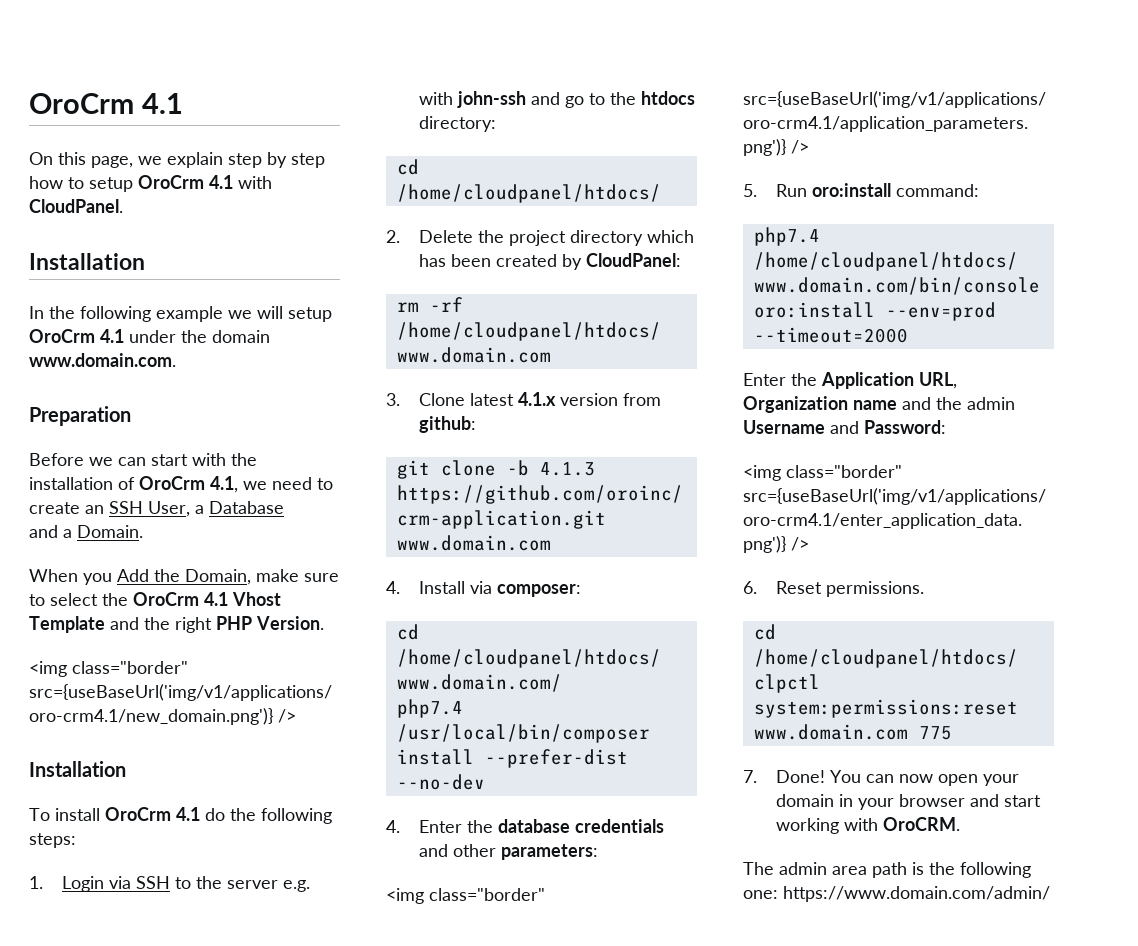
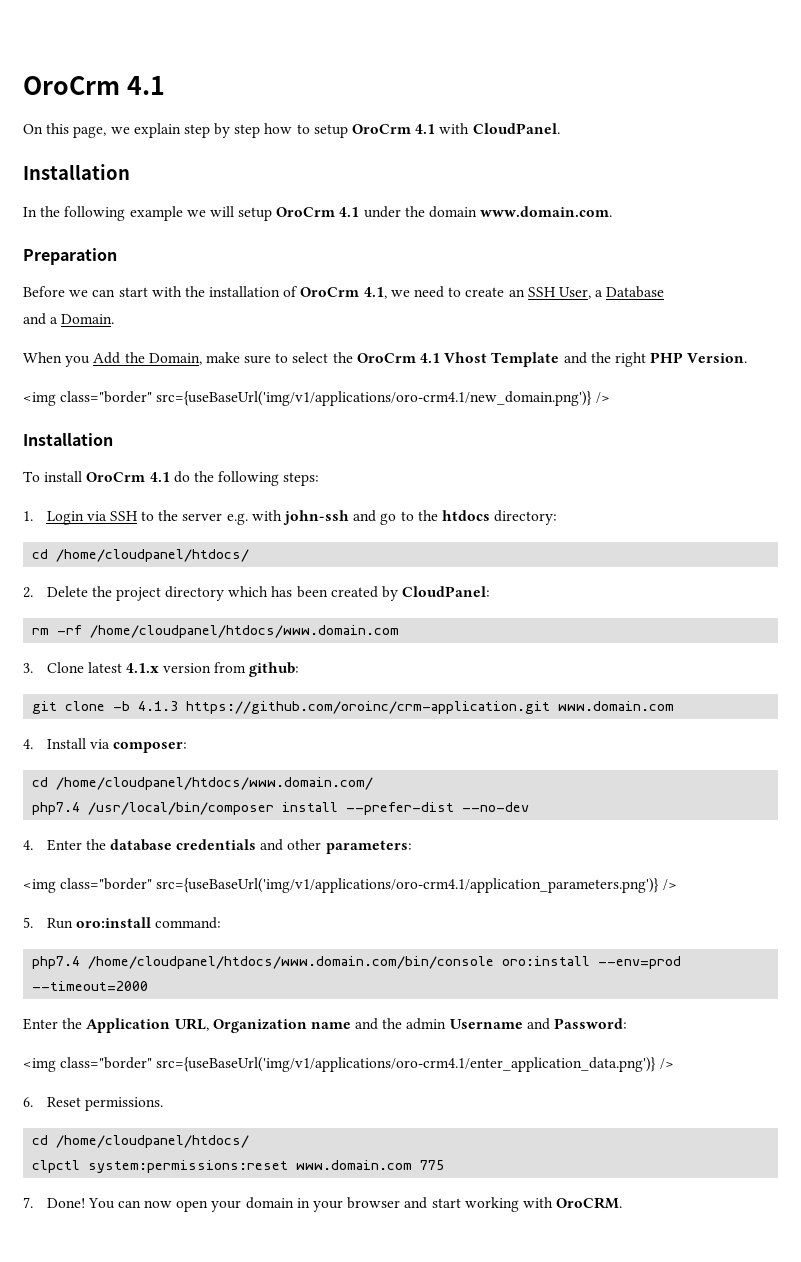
[743,862,1031,878] [743,886,1050,902] // The admin area path is the following one: https://www.domain.com/admin/ -> (623, 1203) none

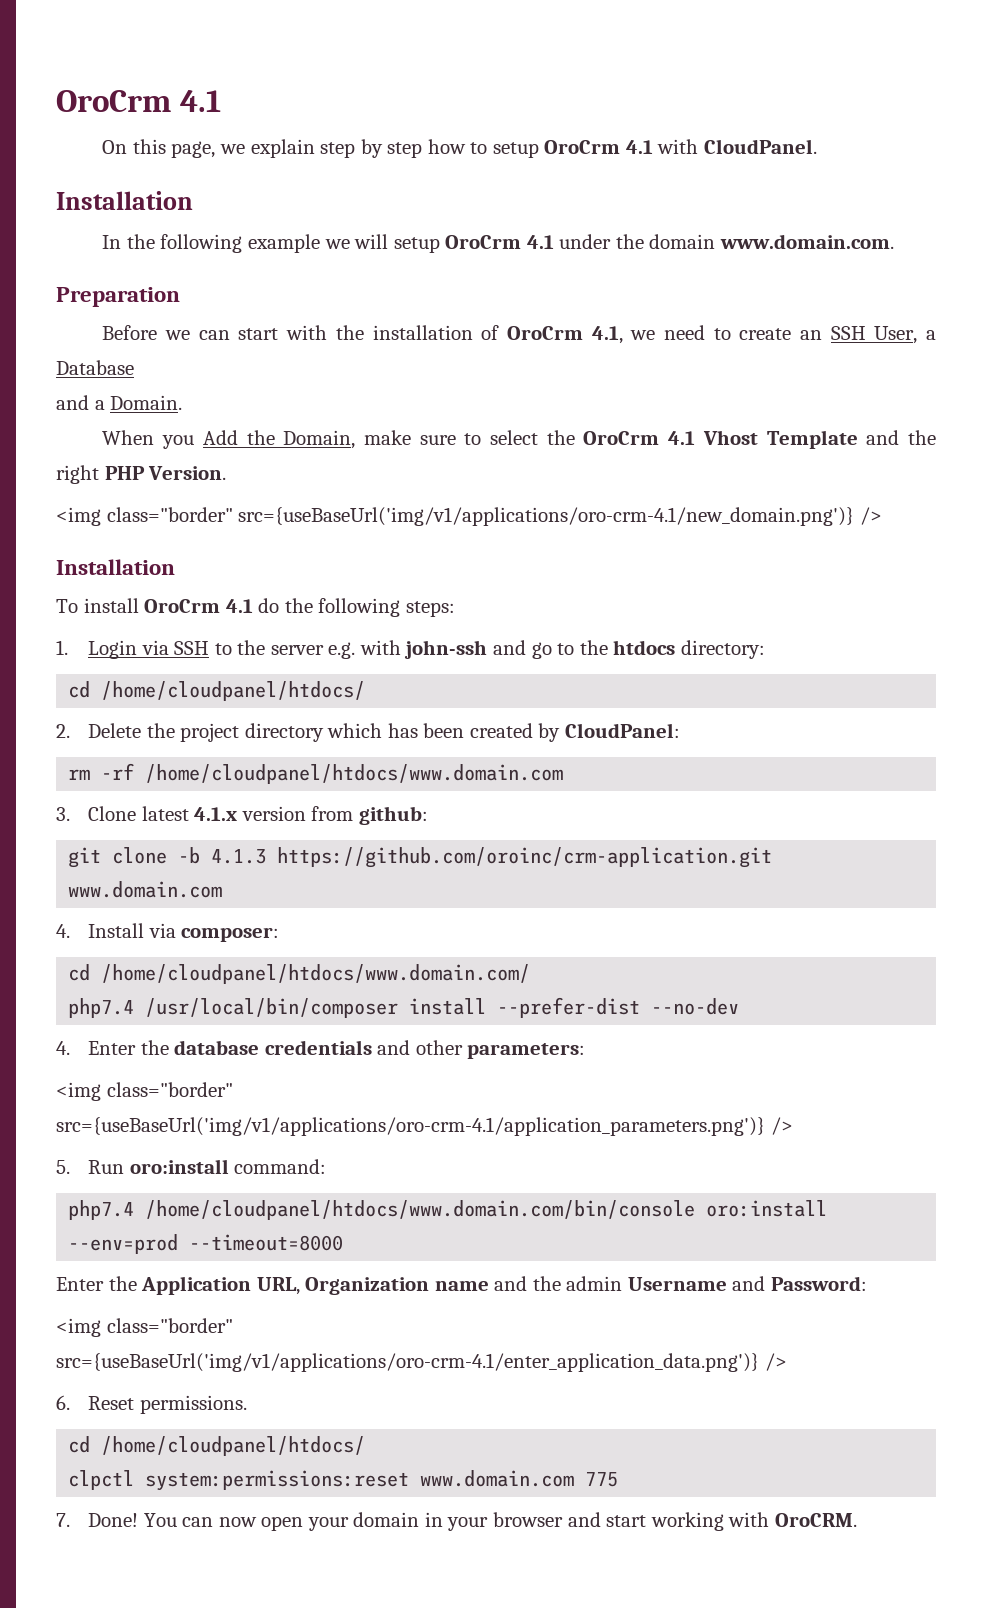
[156,391,593,406] src={useBaseUrl('img/v1/applications/oro-crm4.1/new_domain.png')} -> [238,507,855,526] src={useBaseUrl('img/v1/applications/oro-crm-4.1/new_domain.png')}
[156,878,660,893] src={useBaseUrl('img/v1/applications/oro-crm4.1/application_parameters.png')} -> [56,1117,765,1136] src={useBaseUrl('img/v1/applications/oro-crm-4.1/application_parameters.png')}
[32,981,149,991] --timeout=2000 -> [189,1234,344,1251] --timeout=8000
[156,1057,657,1072] src={useBaseUrl('img/v1/applications/oro-crm4.1/enter_application_data.png')} -> [56,1353,759,1372] src={useBaseUrl('img/v1/applications/oro-crm-4.1/enter_application_data.png')}

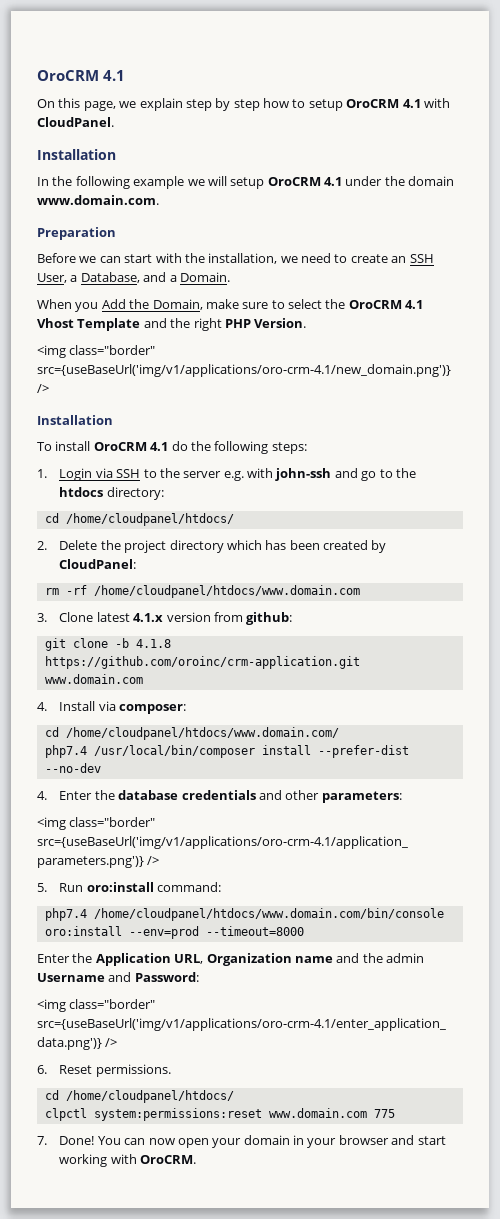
[56,90,171,112] OroCrm -> [37,70,99,81] OroCRM
[544,140,621,154] OroCrm -> [346,99,400,108] OroCRM
[445,235,522,249] OroCrm -> [267,177,321,186] OroCRM
[372,325,623,344] installation of OroCrm 4.1, -> [208,253,278,264] installation,
[56,360,134,375] Database // -> [80,272,140,283] Database,
[583,431,660,445] OroCrm -> [348,300,402,309] OroCRM
[144,599,221,613] OroCrm -> [93,442,147,451] OroCRM
[211,849,267,864] 4.1.3 -> [135,639,171,648] 4.1.8

